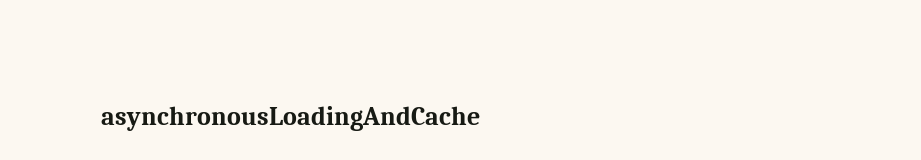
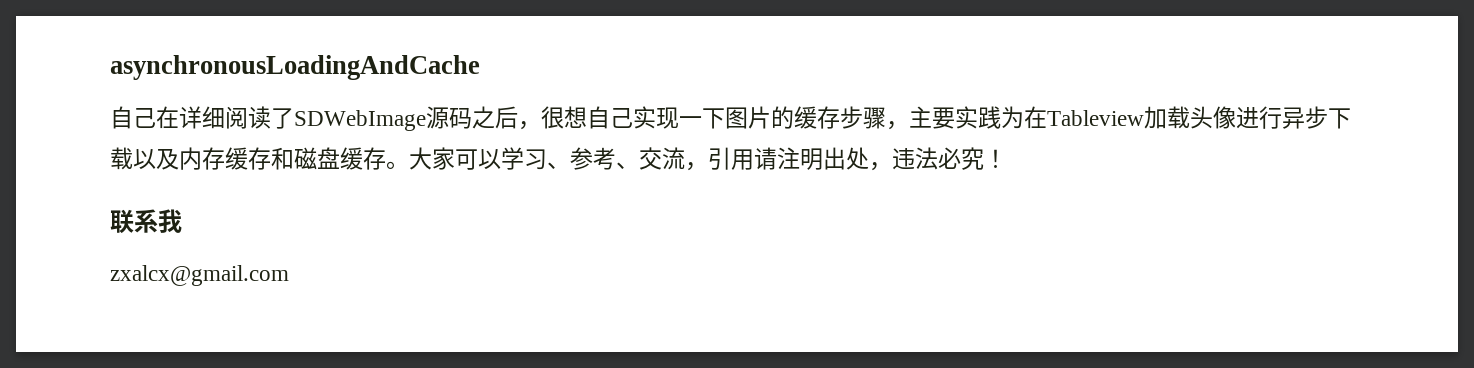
(480, 118) none -> [110,106,1351,131] [110,147,1007,171] [110,209,182,234] [110,265,289,286] // 自己在详细阅读了SDWebImage源码之后，很想自己实现一下图片的缓存步骤，主要实践为在Tableview加载头像进行异步下载以及内存缓存和磁盘缓存。大家可以学习、参考、交流，引用请注明出处，违法必究！ // 联系我 // zxalcx@gmail.com

